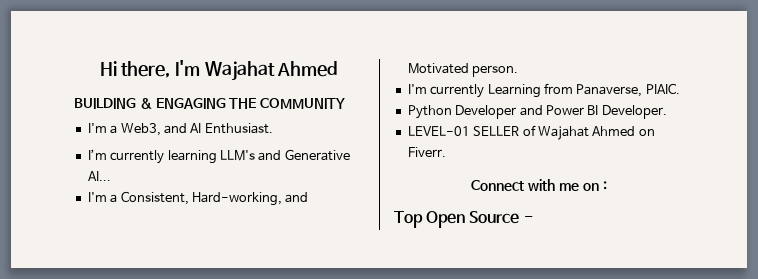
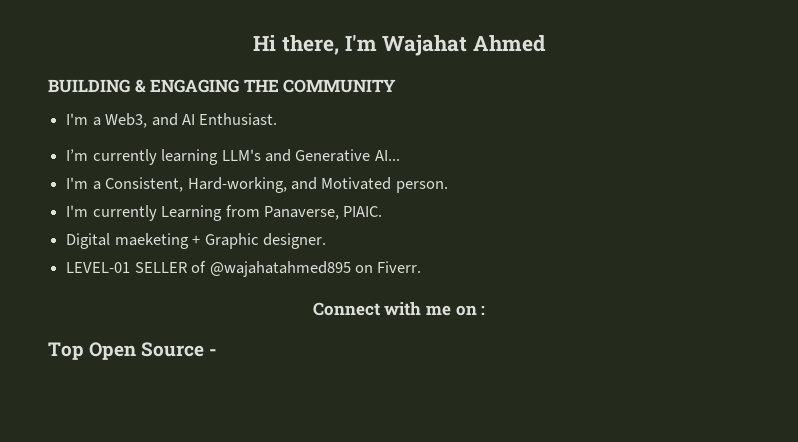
[407,105,667,119] Python Developer and Power BI Developer. -> [66,233,326,249] Digital maeketing + Graphic designer.
[537,126,636,140] Wajahat Ahmed -> [209,261,351,277] @wajahatahmed895

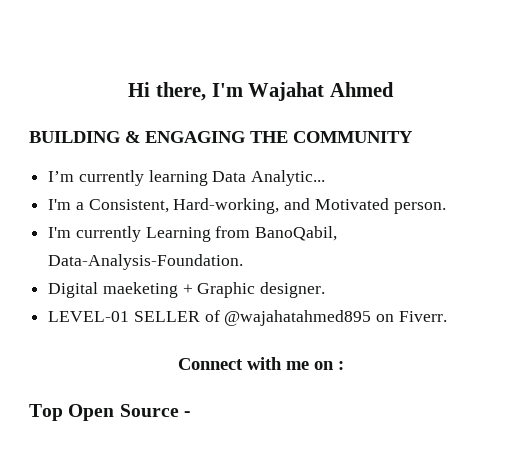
[66,113,278,128] // I'm a Web3, and AI Enthusiast. -> (413, 137) none
[221,149,400,162] LLM's and Generative AI... -> [212,170,326,186] Data Analytic...
[263,206,383,220] Panaverse, PIAIC. -> [255,226,338,241] [48,254,244,270] BanoQabil, Data-Analysis-Foundation.

